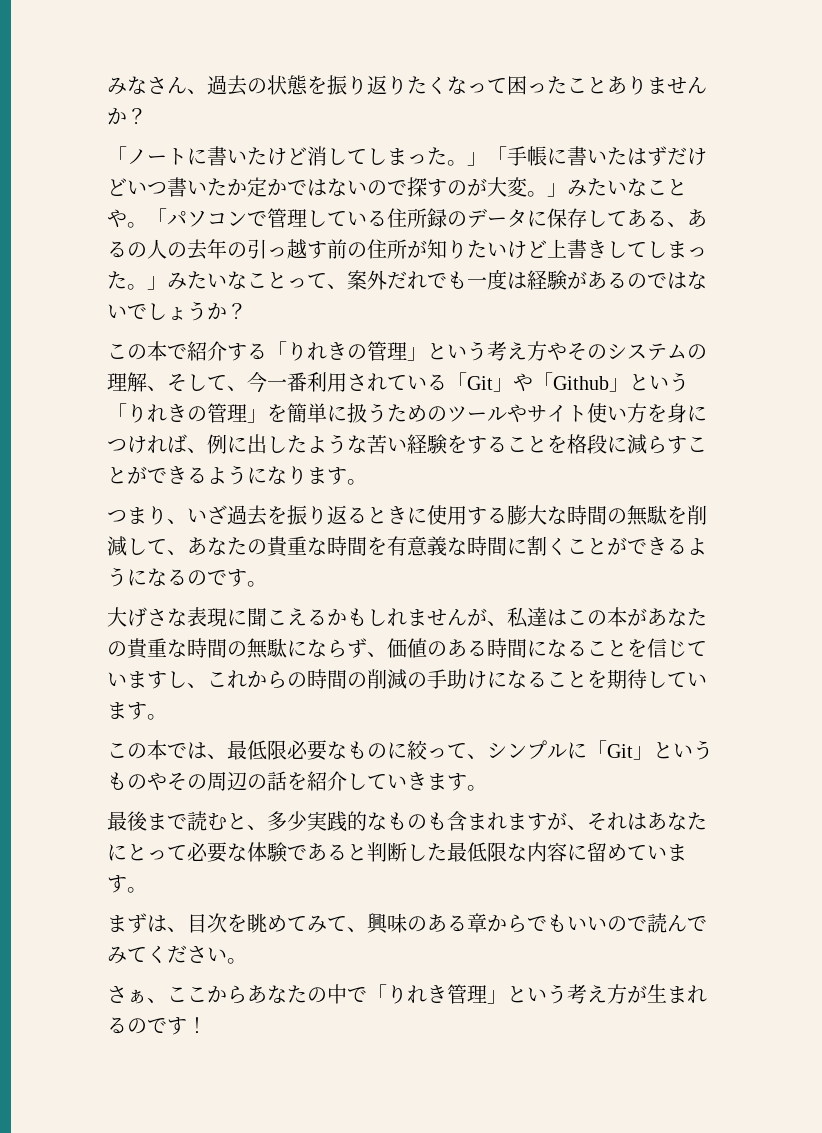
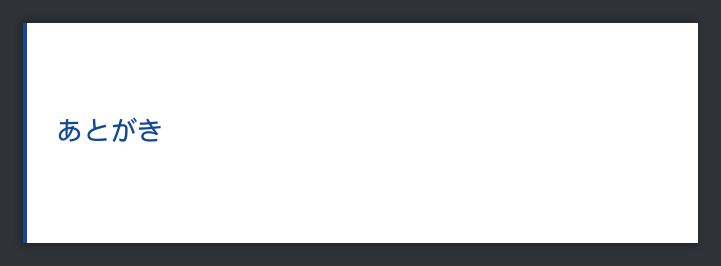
[107,75,707,96] [107,107,147,125] [107,146,707,166] [107,177,687,197] [107,208,707,228] [107,239,707,260] [107,269,707,290] [107,301,247,321] [107,341,707,361] [107,372,689,393] [107,403,707,423] [107,434,707,454] [107,465,367,485] [107,505,707,526] [107,536,707,557] [107,567,267,587] [107,607,707,628] [107,638,707,659] [107,669,707,689] [107,702,167,720] [107,740,713,761] [107,771,487,791] [107,811,707,832] [107,842,687,863] [107,875,147,893] [107,913,707,934] [107,945,247,964] [107,984,707,1004] [107,1016,207,1035] みなさん、過去の状態を振り返りたくなって困ったことありませんか？ // 「ノートに書いたけど消してしまった。」「手帳に書いたはずだけどいつ書いたか定かではないので探すのが大変。」みたいなことや。「パソコンで管理している住所録のデータに保存してある、あるの人の去年の引っ越す前の住所が知りたいけど上書きしてしまった。」みたいなことって、案外だれでも一度は経験があるのではないでしょうか？ // この本で紹介する「りれきの管理」という考え方やそのシステムの理解、そして、今一番利用されている「Git」や「Github」という「りれきの管理」を簡単に扱うためのツールやサイト使い方を身につければ、例に出したような苦い経験をすることを格段に減らすことができるようになります。 // つまり、いざ過去を振り返るときに使用する膨大な時間の無駄を削減して、あなたの貴重な時間を有意義な時間に割くことができるようになるのです。 // 大げさな表現に聞こえるかもしれませんが、私達はこの本があなたの貴重な時間の無駄にならず、価値のある時間になることを信じていますし、これからの時間の削減の手助けになることを期待しています。 // この本では、最低限必要なものに絞って、シンプルに「Git」というものやその周辺の話を紹介していきます。 // 最後まで読むと、多少実践的なものも含まれますが、それはあなたにとって必要な体験であると判断した最低限な内容に留めています。 // まずは、目次を眺めてみて、興味のある章からでもいいので読んでみてください。 // さぁ、ここからあなたの中で「りれき管理」という考え方が生まれるのです！ -> [56,117,164,142] あとがき

